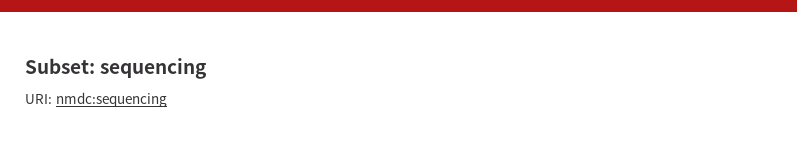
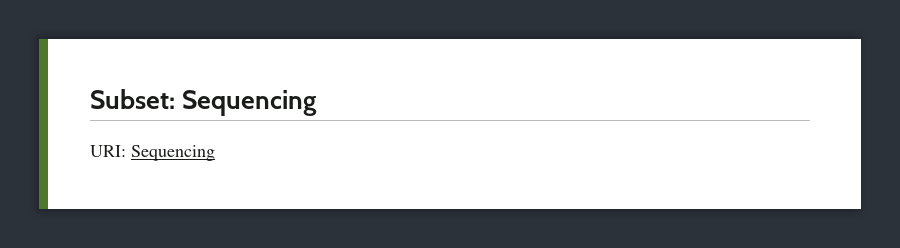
[100,58,208,79] sequencing -> [182,90,318,116] Sequencing
[55,92,167,107] nmdc:sequencing -> [131,145,215,161] Sequencing

